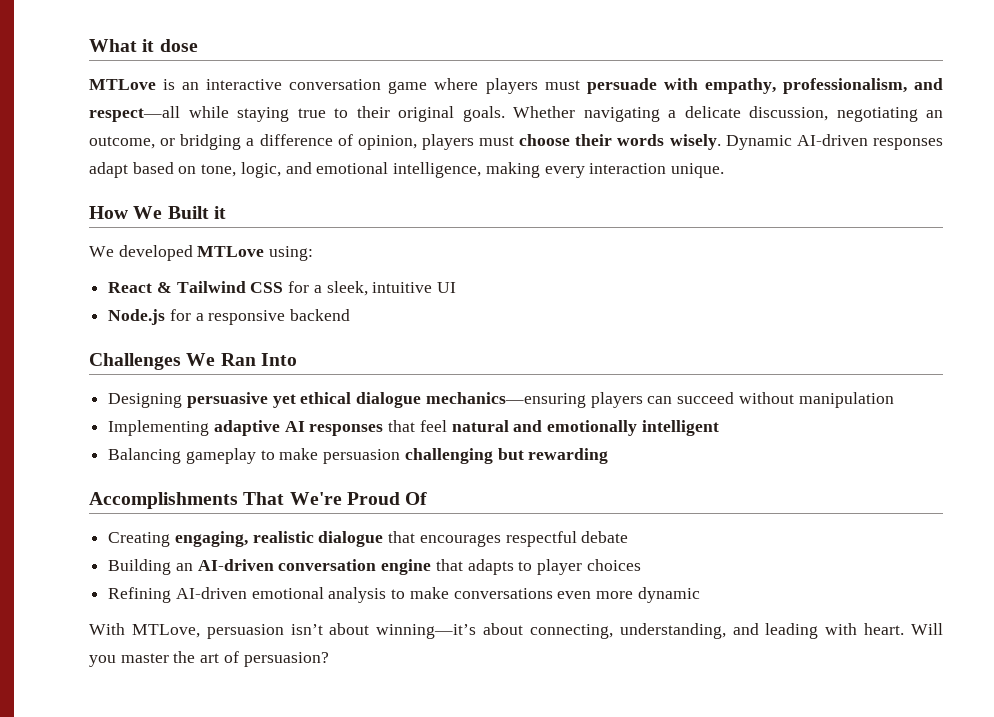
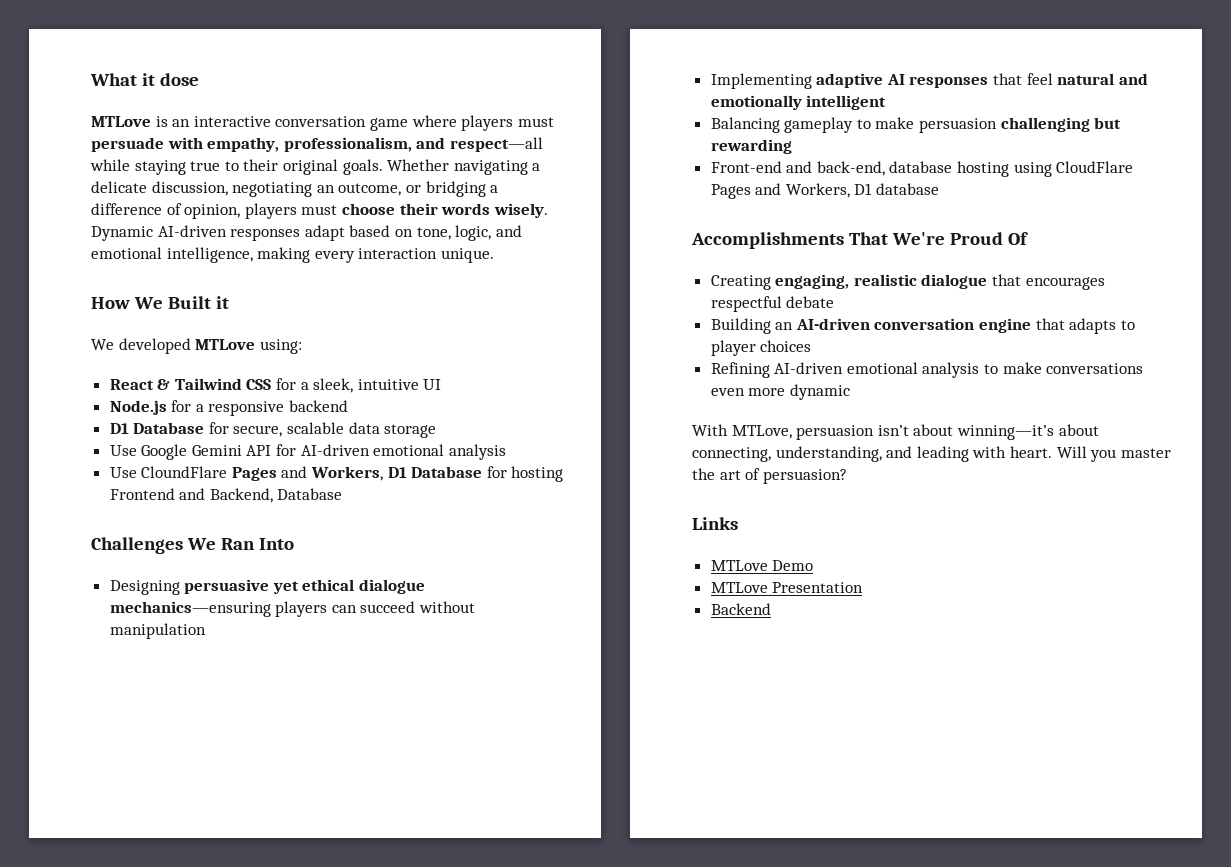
(351, 315) none -> [109,422,437,438] [109,444,506,460] [109,466,564,482] [109,488,343,503] // D1 Database for secure, scalable data storage // Use Google Gemini API for AI-driven emotional analysis // Use CloundFlare Pages and Workers, D1 Database for hosting Frontend and Backend, Database
(609, 456) none -> [710,161,1134,177] [710,183,940,199] // Front-end and back-end, database hosting using CloudFlare Pages and Workers, D1 database
(329, 659) none -> [692,517,738,530] [710,560,814,571] [710,582,864,593] [710,603,771,615] // Links // MTLove Demo // MTLove Presentation // Backend

